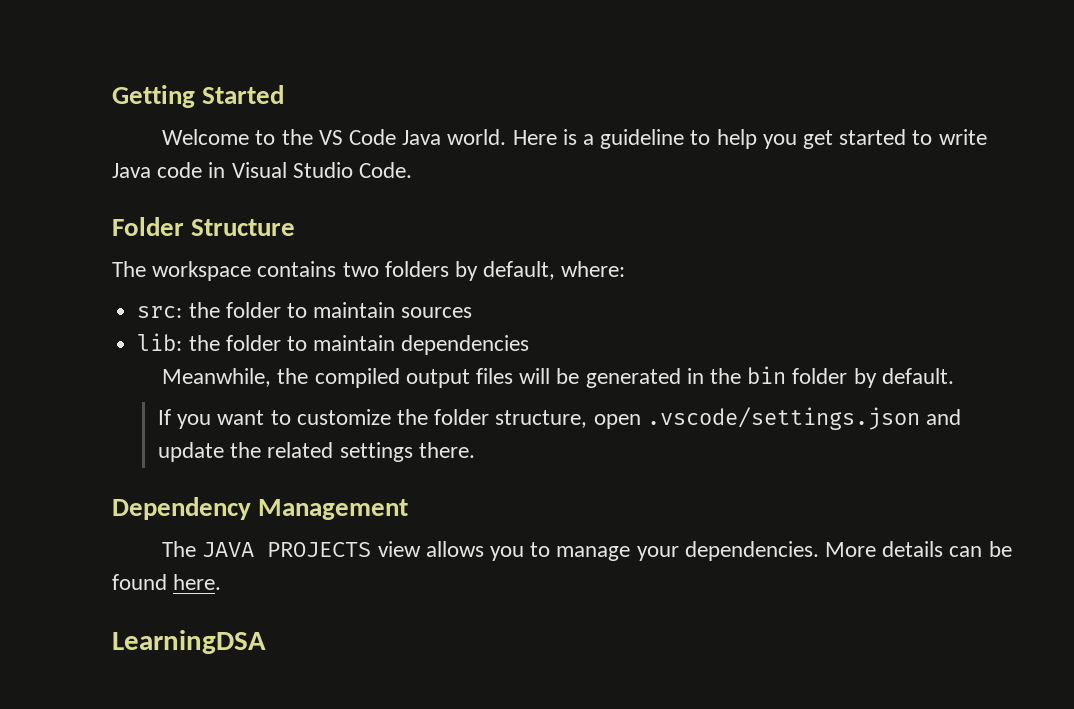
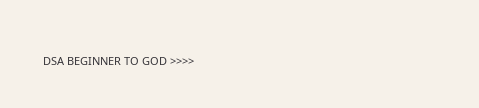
[112,85,285,108] [162,129,987,149] [112,162,413,178] [112,217,296,236] [112,261,626,281] [137,302,473,318] [137,333,530,355] [162,366,954,388] [157,407,962,430] [157,442,475,462] [112,497,409,520] [162,541,1012,561] [112,574,222,590] [112,630,266,654] Getting Started // Welcome to the VS Code Java world. Here is a guideline to help you get started to write Java code in Visual Studio Code. // Folder Structure // The workspace contains two folders by default, where: // src: the folder to maintain sources // lib: the folder to maintain dependencies // Meanwhile, the compiled output files will be generated in the bin folder by default. // If you want to customize the folder structure, open .vscode/settings.json and update the related settings there. // Dependency Management // The JAVA PROJECTS view allows you to manage your dependencies. More details can be found here. // LearningDSA -> [43,57,194,65] DSA BEGINNER TO GOD >>>>

